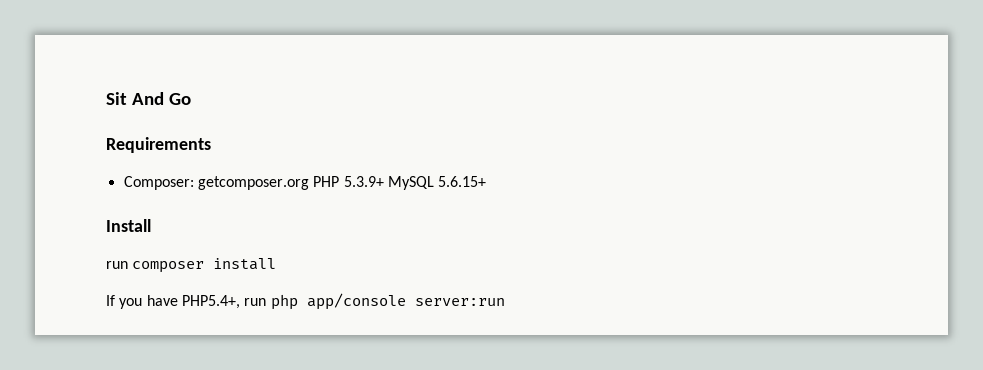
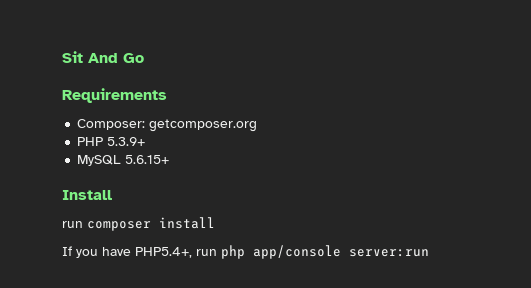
(309, 183) none -> (258, 125) //
(384, 181) none -> (146, 141) //

